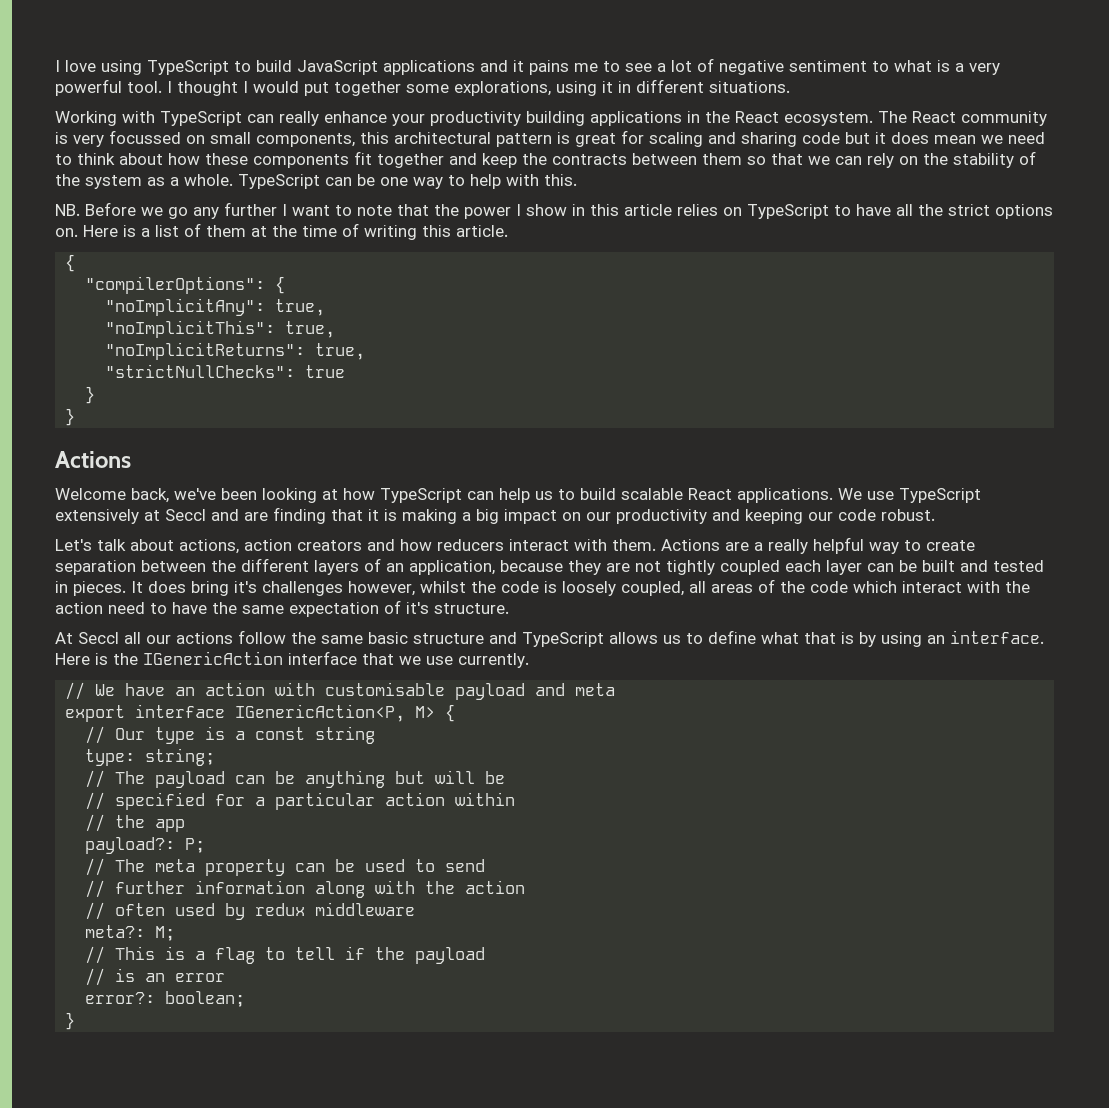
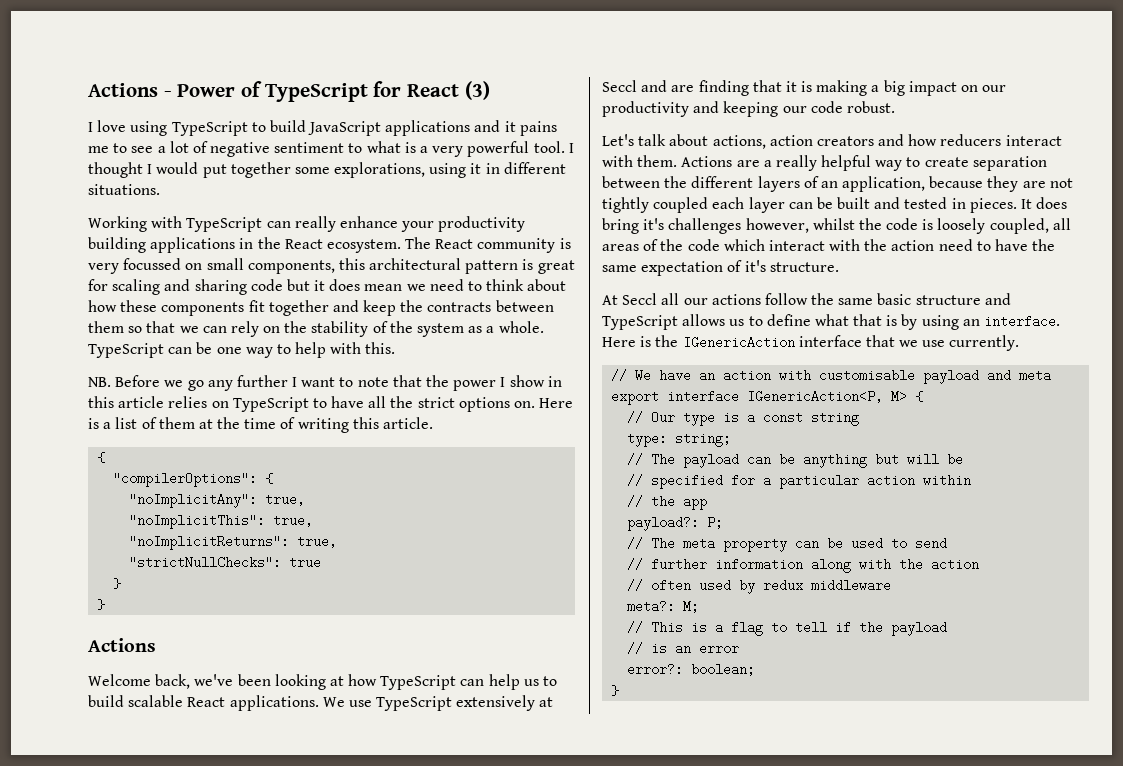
(55, 66) none -> [88,81,490,102] Actions - Power of TypeScript for React (3) //

